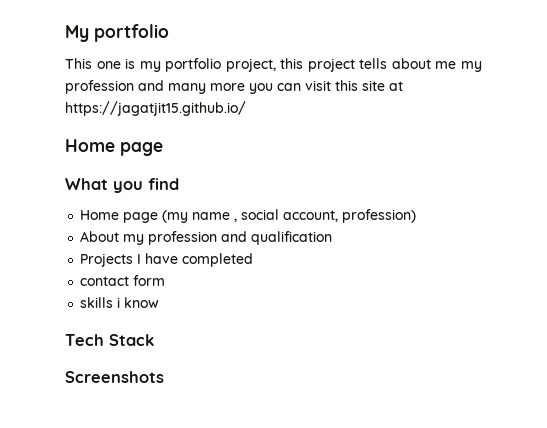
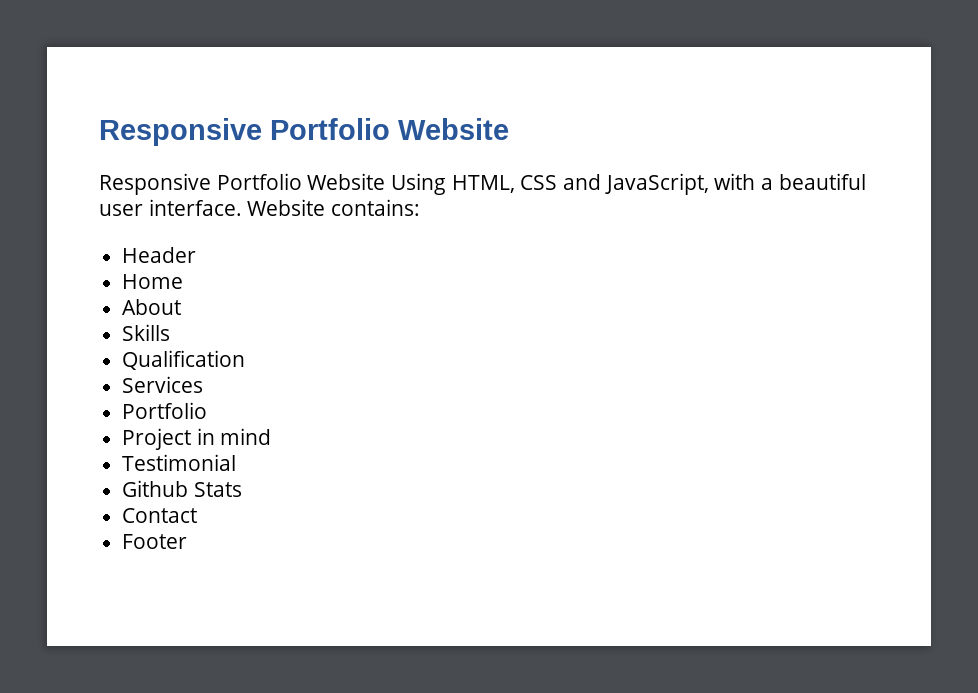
[65,24,169,42] [65,58,482,72] [65,80,403,94] [65,101,246,116] [65,139,163,156] [65,178,179,193] [80,209,417,223] [80,231,333,245] [80,253,254,267] [80,275,166,286] [80,297,160,308] [65,334,154,346] [65,371,164,383] My portfolio // This one is my portfolio project, this project tells about me my profession and many more you can visit this site at https://jagatjit15.github.io/ // Home page // What you find // Home page (my name , social account, profession) // About my profession and qualification // Projects I have completed // contact form // skills i know // Tech Stack // Screenshots -> [99,118,509,146] [99,173,866,195] [99,199,421,216] [122,247,197,263] [122,274,184,289] [122,299,182,315] [122,324,171,341] [122,350,246,370] [122,376,204,393] [122,402,208,419] [122,428,272,450] [122,454,237,471] [122,480,242,497] [122,508,198,523] [122,534,188,549] Responsive Portfolio Website // Responsive Portfolio Website Using HTML, CSS and JavaScript, with a beautiful user interface. Website contains: // Header // Home // About // Skills // Qualification // Services // Portfolio // Project in mind // Testimonial // Github Stats // Contact // Footer

